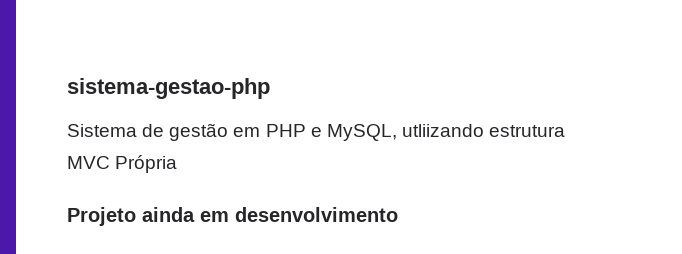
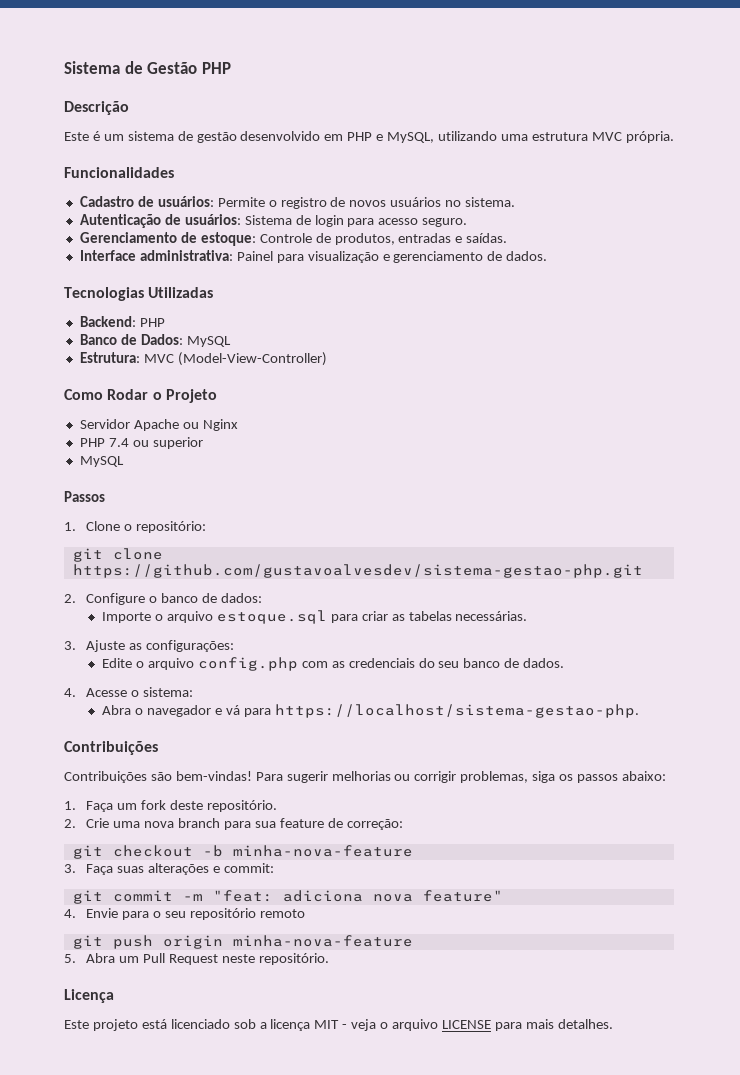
[67,78,270,99] [67,123,566,141] [67,155,178,173] [67,207,398,226] sistema-gestao-php // Sistema de gestão em PHP e MySQL, utliizando estrutura MVC Própria // Projeto ainda em desenvolvimento -> [64,61,231,74] [64,101,129,115] [64,131,674,143] [64,167,174,178] [79,196,516,209] [79,214,468,228] [79,232,508,246] [79,250,548,263] [64,287,214,301] [79,316,165,327] [79,334,231,347] [79,352,327,366] [64,389,217,403] [79,419,238,431] [79,437,203,449] [79,456,124,467] [64,491,105,502] [64,521,207,533] [72,548,163,562] [72,564,643,578] [64,593,262,605] [102,610,528,624] [64,640,235,652] [102,657,565,671] [64,687,194,697] [102,704,639,718] [64,741,158,755] [64,771,666,783] [64,800,277,812] [64,818,403,830] [72,845,413,859] [64,863,274,875] [72,890,503,904] [64,908,305,920] [72,935,413,949] [64,953,329,965] [64,989,114,1003] [64,1019,613,1031] Sistema de Gestão PHP // Descrição // Este é um sistema de gestão desenvolvido em PHP e MySQL, utilizando uma estrutura MVC própria. // Funcionalidades // Cadastro de usuários: Permite o registro de novos usuários no sistema. // Autenticação de usuários: Sistema de login para acesso seguro. // Gerenciamento de estoque: Controle de produtos, entradas e saídas. // Interface administrativa: Painel para visualização e gerenciamento de dados. // Tecnologias Utilizadas // Backend: PHP // Banco de Dados: MySQL // Estrutura: MVC (Model-View-Controller) // Como Rodar o Projeto // Servidor Apache ou Nginx // PHP 7.4 ou superior // MySQL // Passos // 1. Clone o repositório: // git clone https://github.com/gustavoalvesdev/sistema-gestao-php.git // 2. Configure o banco de dados: // Importe o arquivo estoque.sql para criar as tabelas necessárias. // 3. Ajuste as configurações: // Edite o arquivo config.php com as credenciais do seu banco de dados. // 4. Acesse o sistema: // Abra o navegador e vá para https://localhost/sistema-gestao-php. // Contribuições // Contribuições são bem-vindas! Para sugerir melhorias ou corrigir problemas, siga os passos abaixo: // 1. Faça um fork deste repositório. // 2. Crie uma nova branch para sua feature de correção: // git checkout -b minha-nova-feature // 3. Faça suas alterações e commit: // git commit -m "feat: adiciona nova feature" // 4. Envie para o seu repositório remoto // git push origin minha-nova-feature // 5. Abra um Pull Request neste repositório. // Licença // Este projeto está licenciado sob a licença MIT - veja o arquivo LICENSE para mais detalhes.

